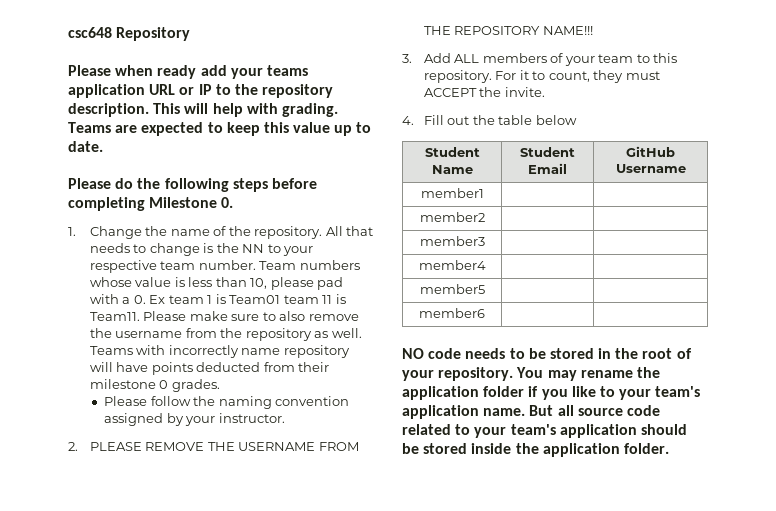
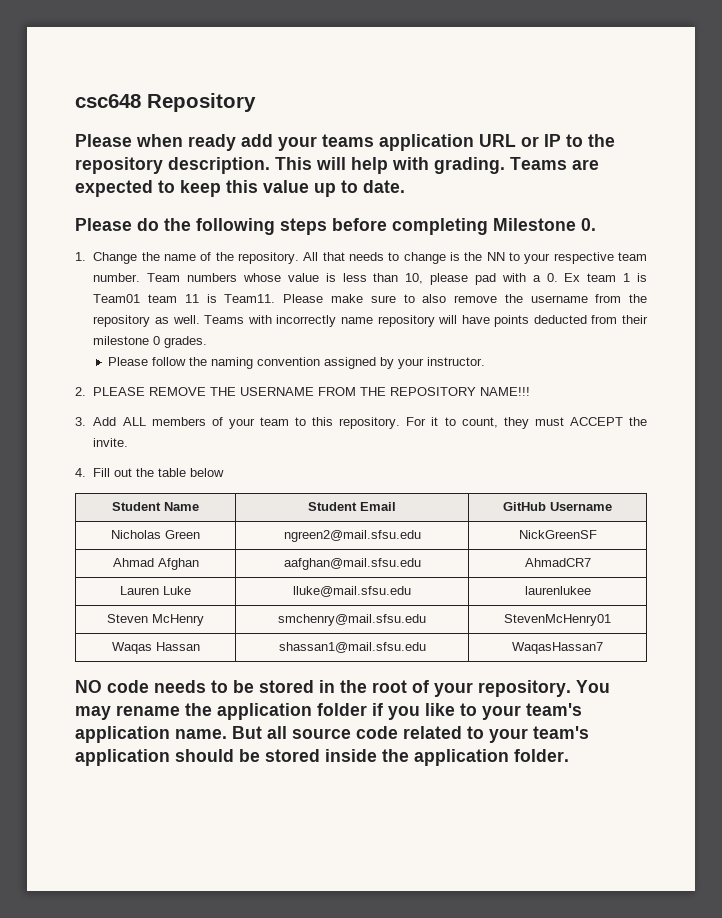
[420,188,484,198] [419,212,485,222] [419,236,485,246] [418,260,486,270] [419,284,485,294] [419,308,485,318] member1 | | // member2 | | // member3 | | // member4 | | // member5 | | // member6 | | -> [111,530,200,539] [283,530,421,542] [518,530,597,539] [112,558,199,570] [283,558,421,570] [524,558,591,567] [120,586,191,595] [293,586,411,597] [524,586,591,595] [107,614,204,626] [278,614,426,626] [504,614,611,626] [111,642,200,654] [278,642,426,653] [512,642,603,654] Nicholas Green | ngreen2@mail.sfsu.edu | NickGreenSF // Ahmad Afghan | aafghan@mail.sfsu.edu | AhmadCR7 // Lauren Luke | lluke@mail.sfsu.edu | laurenlukee // Steven McHenry | smchenry@mail.sfsu.edu | StevenMcHenry01 // Waqas Hassan | shassan1@mail.sfsu.edu | WaqasHassan7

